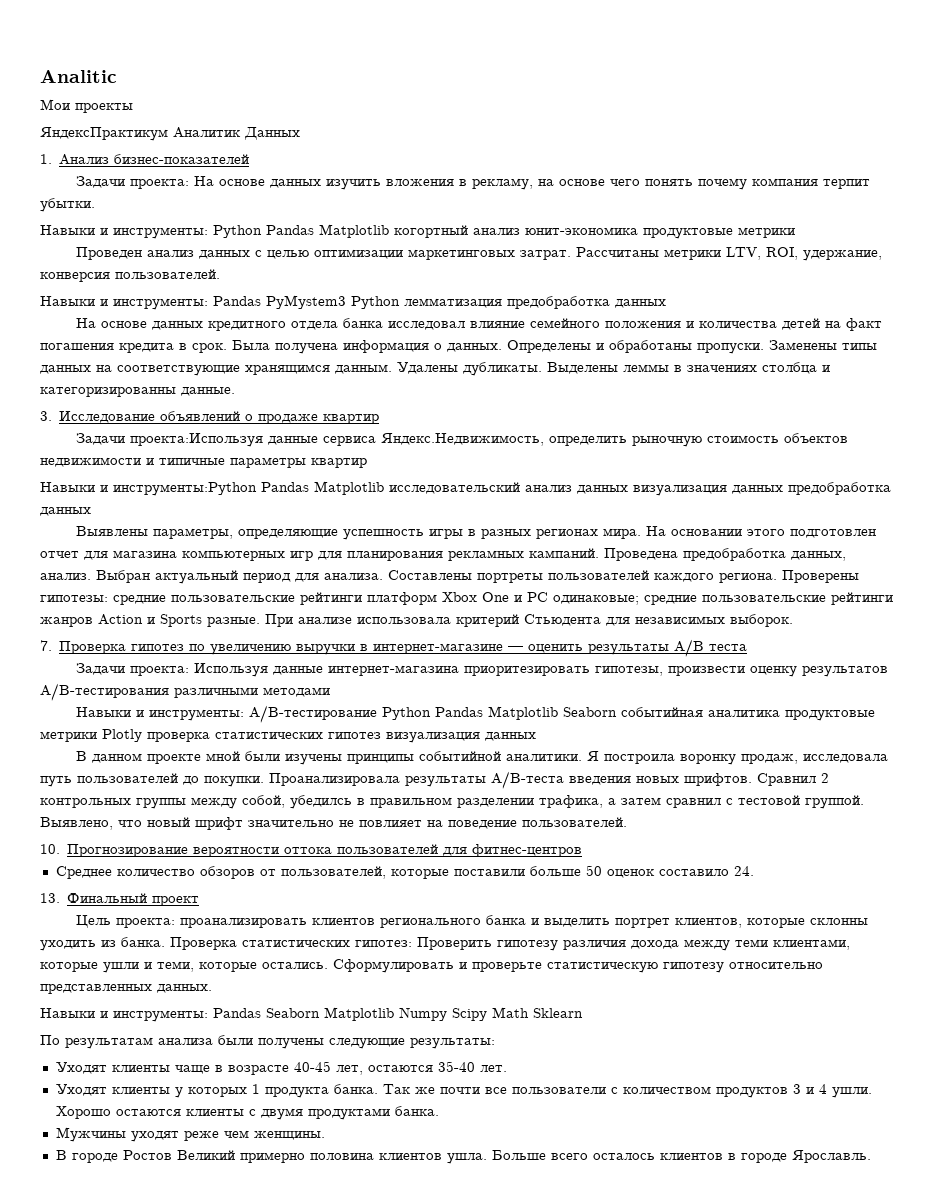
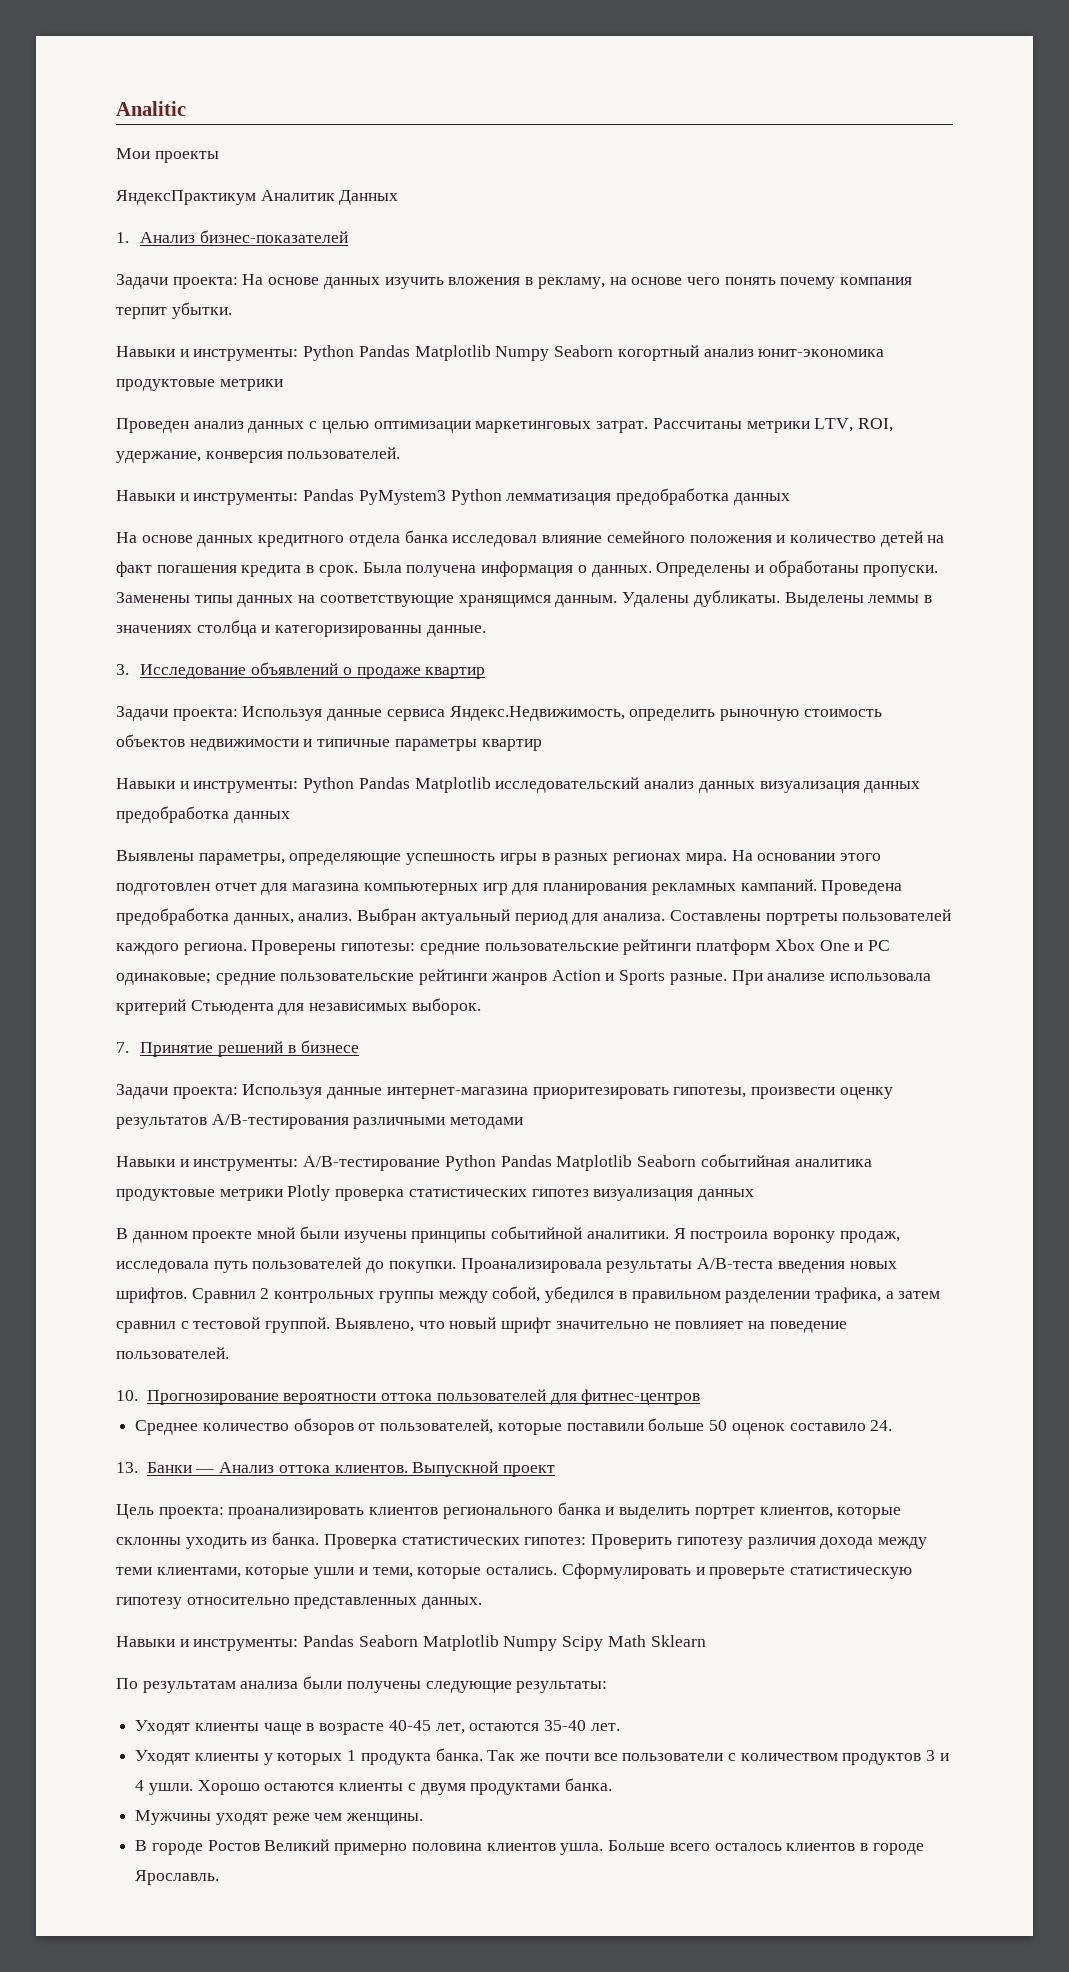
(389, 231) none -> [495,345,614,361] Numpy Seaborn
[699,321,778,328] количества -> [789,535,876,543] количество
[130,433,264,447] проекта:Используя -> [172,706,323,721] проекта: Используя
[113,482,257,496] инструменты:Python -> [193,777,355,793] инструменты: Python
[59,639,748,657] Проверка гипотез по увеличению выручки в интернет-магазине — оценить результаты A/B теста -> [140,1040,359,1057] Принятие решений в бизнесе
[290,795,352,809] убедилсь -> [545,1286,615,1303] убедился
[67,893,148,903] Финальный -> [146,1461,499,1477] Банки — Анализ оттока клиентов. Выпускной

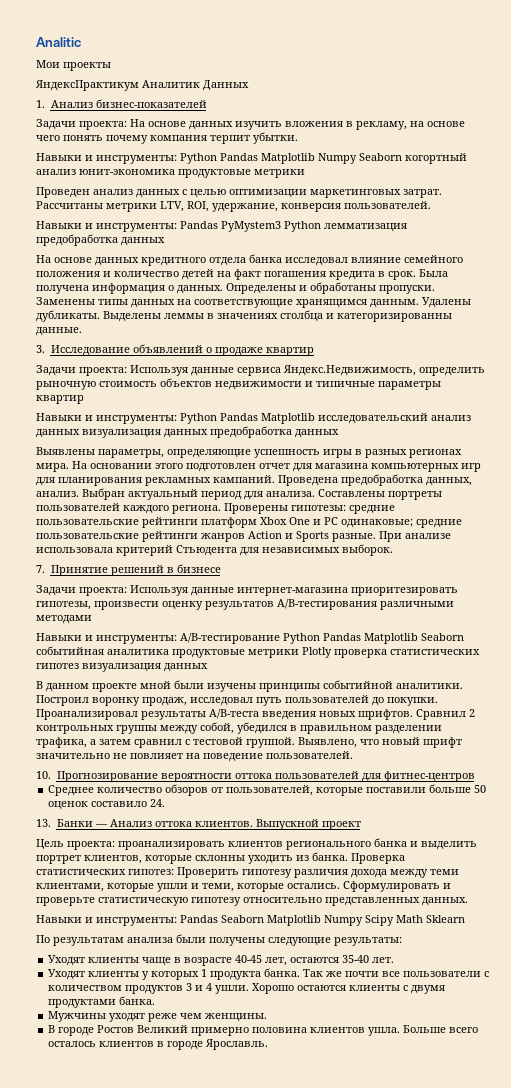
[673,1228,769,1243] Я построила -> [36,695,89,706] Построил
[116,1261,209,1273] исследовала -> [190,697,253,706] исследовал
[460,1258,602,1273] Проанализировала -> [36,709,138,720] Проанализировал

